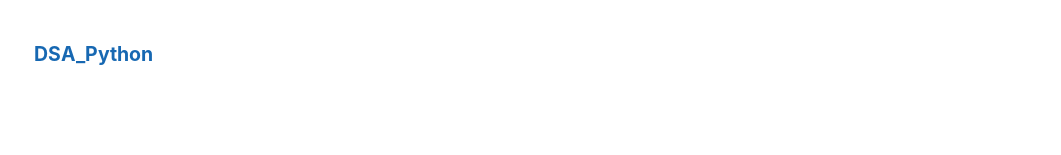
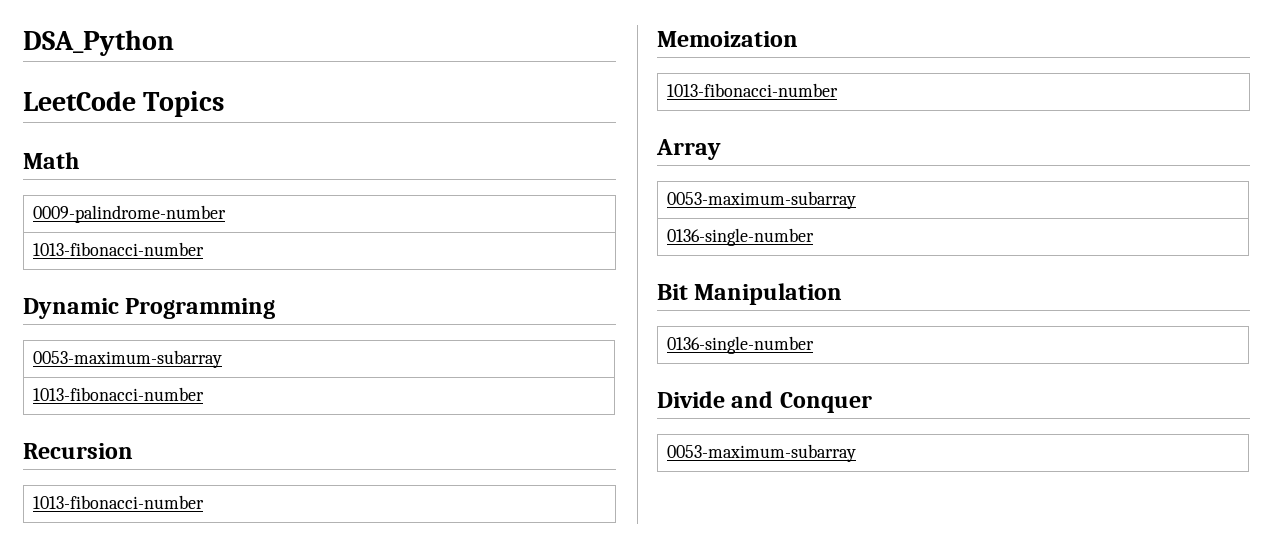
(153, 55) none -> [23,91,225,117] [23,152,79,169] [32,205,226,223] [32,242,204,256] [23,298,276,319] [32,350,222,368] [32,387,204,401] [23,443,133,459] [32,495,204,509] [657,31,798,47] [666,83,838,97] [656,139,721,160] [666,191,856,209] [666,228,814,246] [657,283,843,305] [666,336,814,354] [657,391,872,413] [666,444,856,462] // LeetCode Topics // Math // 0009-palindrome-number // 1013-fibonacci-number // Dynamic Programming // 0053-maximum-subarray // 1013-fibonacci-number // Recursion // 1013-fibonacci-number // Memoization // 1013-fibonacci-number // Array // 0053-maximum-subarray // 0136-single-number // Bit Manipulation // 0136-single-number // Divide and Conquer // 0053-maximum-subarray

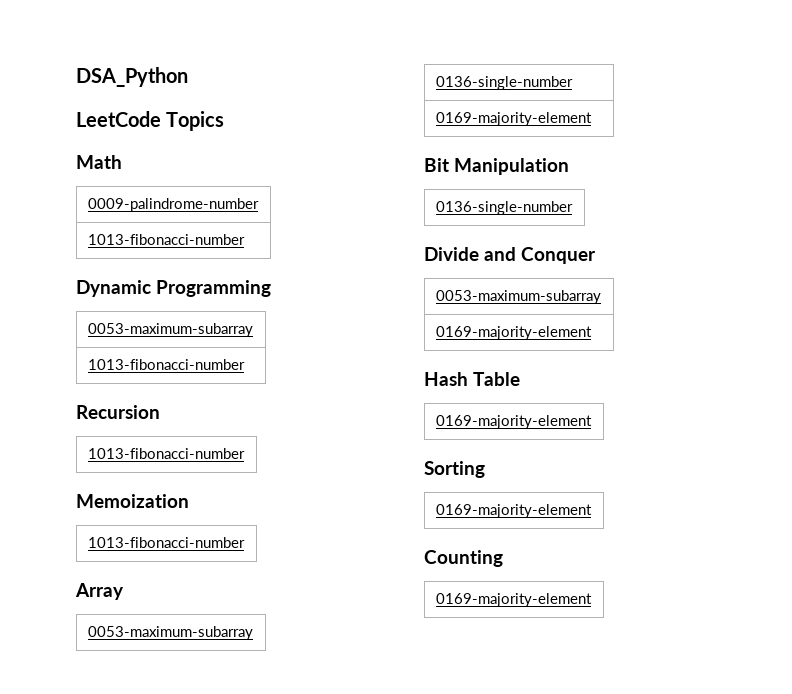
(814, 237) none -> [435,112,592,126] // 0169-majority-element
(856, 453) none -> [435,326,592,340] [424,372,520,386] [435,415,592,429] [424,461,485,478] [435,504,592,518] [424,550,503,567] [435,593,592,607] // 0169-majority-element // Hash Table // 0169-majority-element // Sorting // 0169-majority-element // Counting // 0169-majority-element

